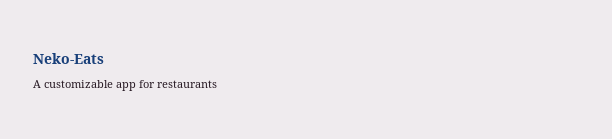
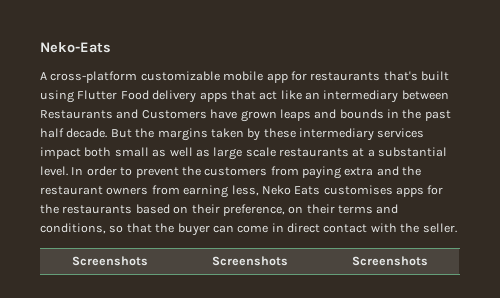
[44,80,217,91] customizable app for restaurants -> [50,71,449,83] [40,90,449,103] [40,109,451,122] [40,128,425,141] [40,147,448,160] [40,166,422,179] [40,185,444,198] [40,204,399,216] [40,223,457,236] [72,256,148,266] [211,256,288,266] [351,256,428,266] cross-platform customizable mobile app for restaurants that's built using Flutter Food delivery apps that act like an intermediary between Restaurants and Customers have grown leaps and bounds in the past half decade. But the margins taken by these intermediary services impact both small as well as large scale restaurants at a substantial level. In order to prevent the customers from paying extra and the restaurant owners from earning less, Neko Eats customises apps for the restaurants based on their preference, on their terms and conditions, so that the buyer can come in direct contact with the seller. // Screenshots | Screenshots | Screenshots

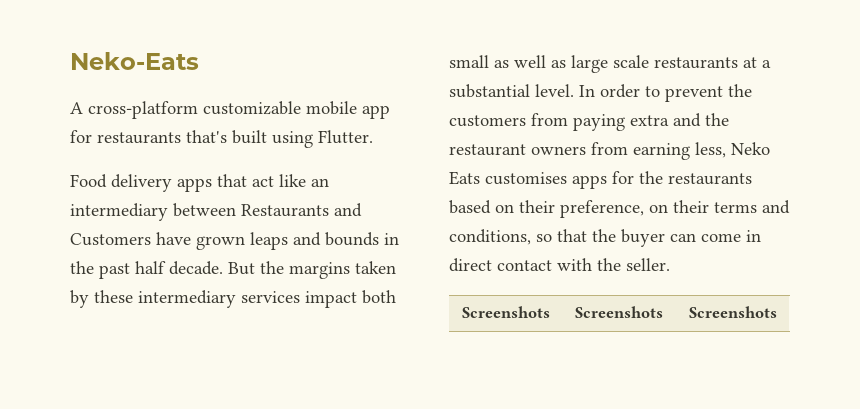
[77,90,118,100] Flutter -> [318,130,373,144] Flutter. //

